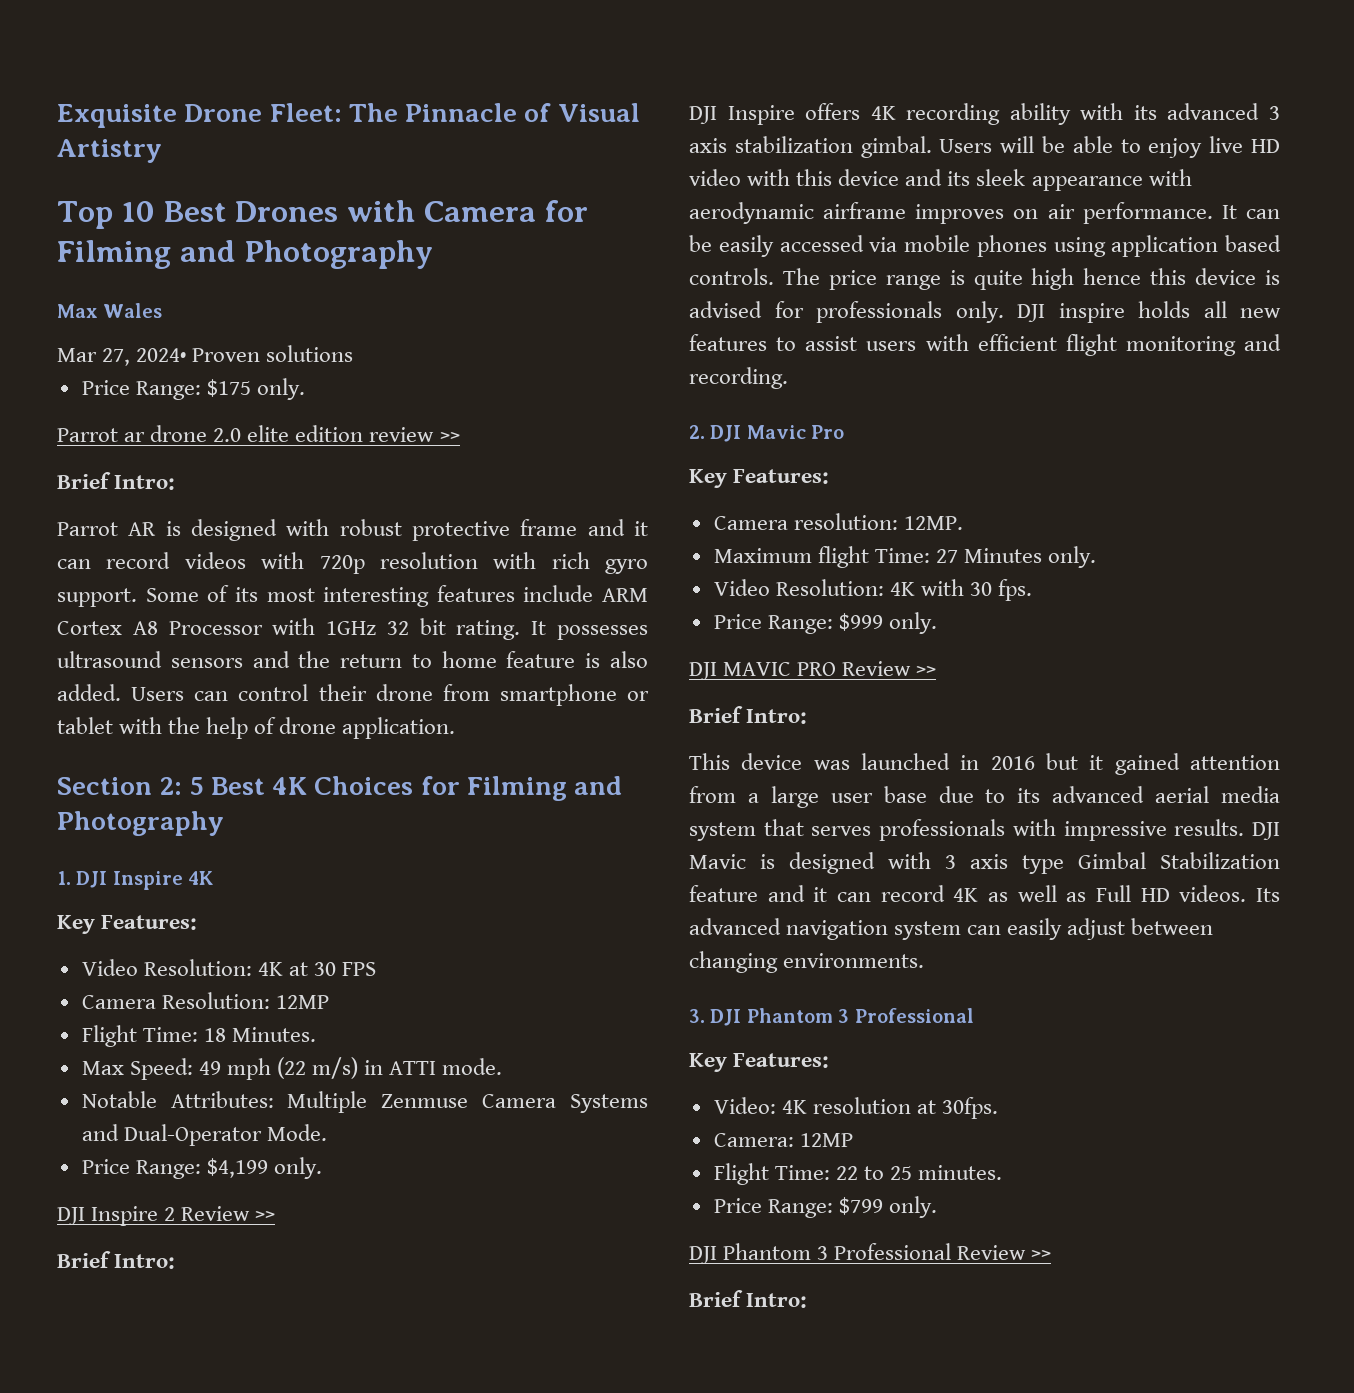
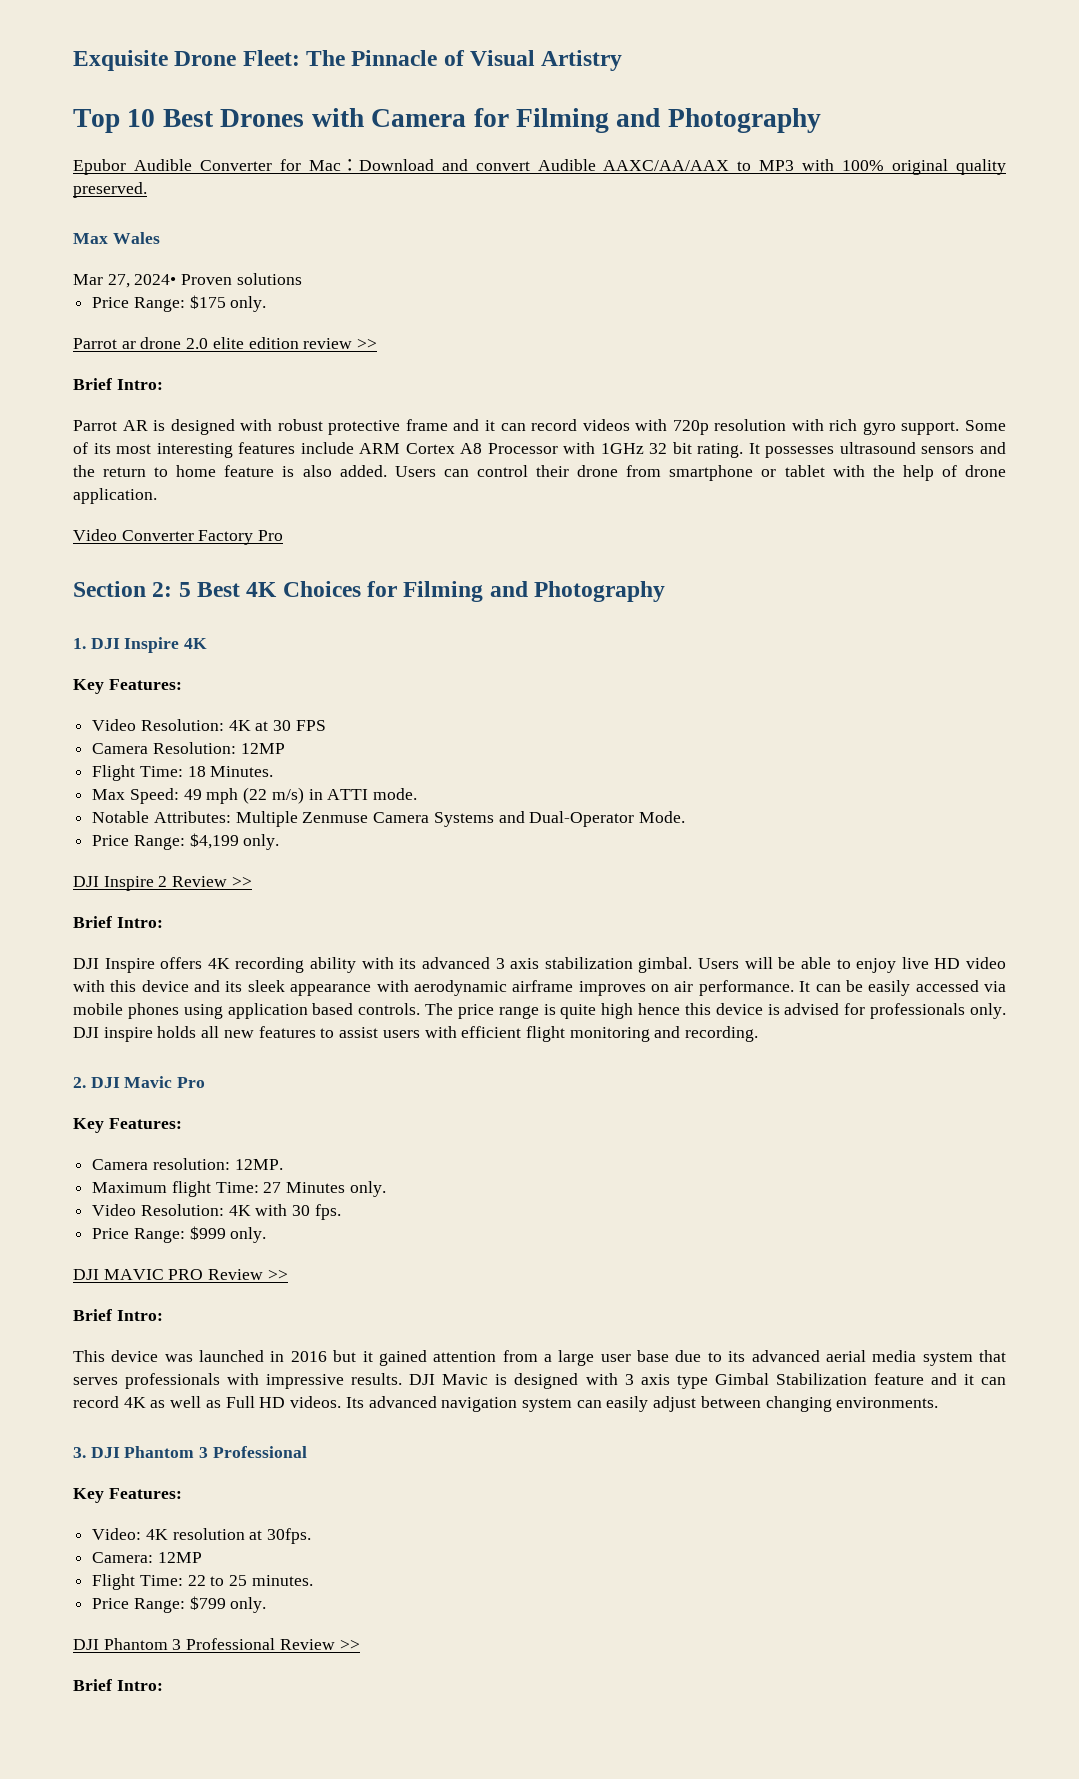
(434, 254) none -> [73,159,1007,175] [73,182,147,198] // Epubor Audible Converter for Mac：Download and convert Audible AAXC/AA/AAX to MP3 with 100% original quality preserved.
(456, 728) none -> [73,529,284,545] // Video Converter Factory Pro

